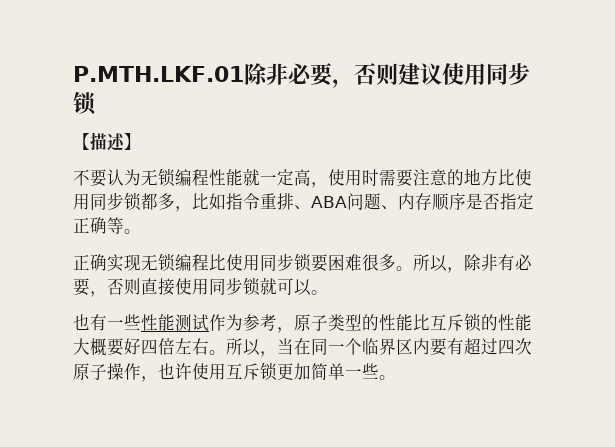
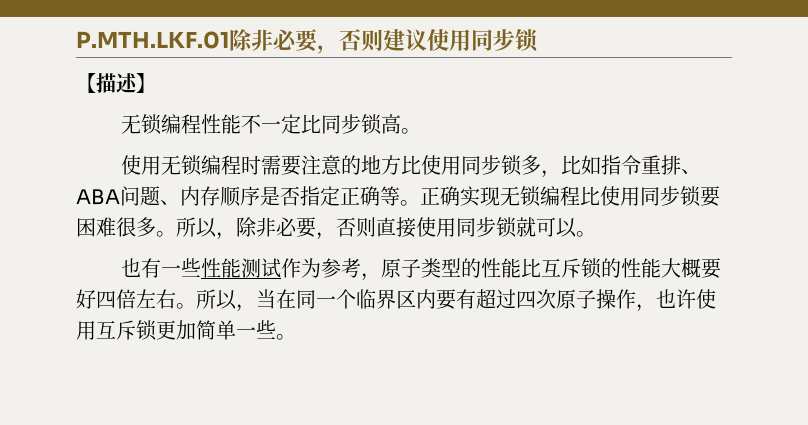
[73,169,141,187] 不要认为 -> (156, 83) none
[243,169,362,188] 就一定高，使用 -> [240,114,421,135] [120,155,241,176] 不一定比同步锁高。 // 使用无锁编程
[141,193,158,210] 都 -> (522, 165) none
(141, 231) // -> (420, 203) none
[498,254,515,271] 有 -> (276, 227) none

